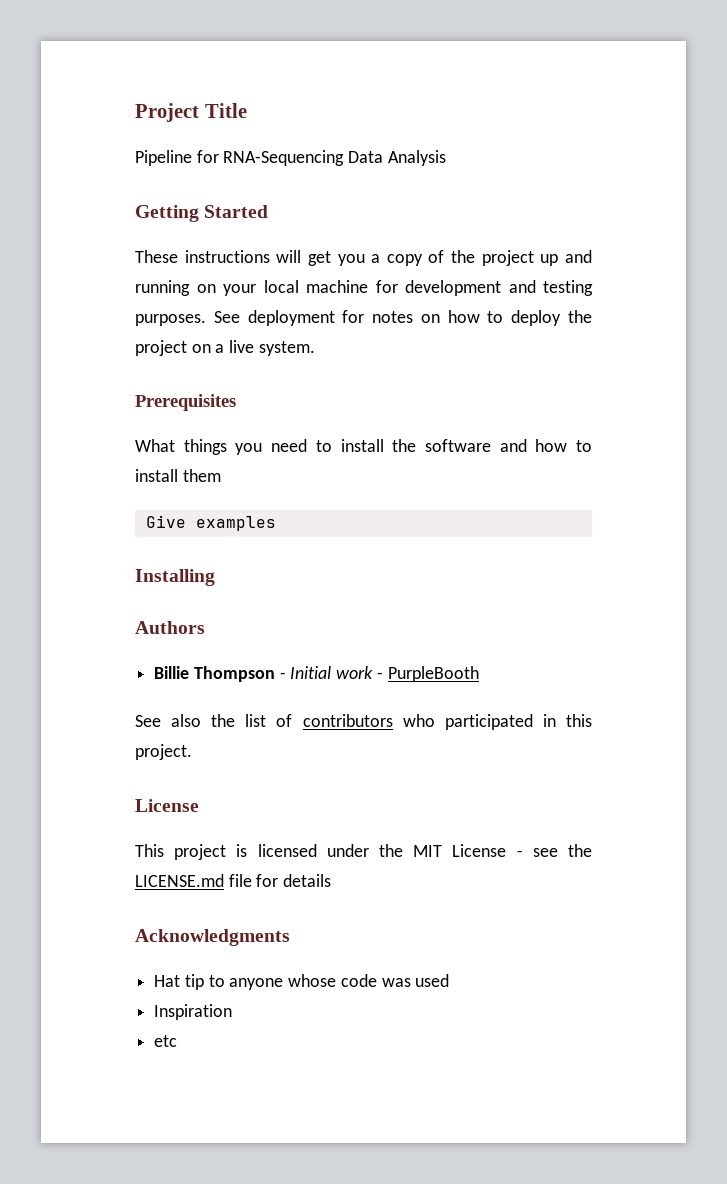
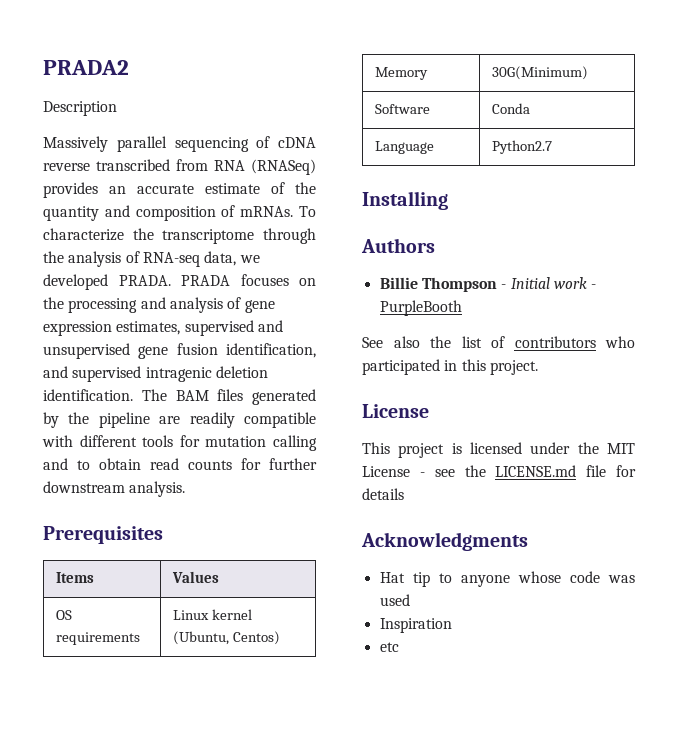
[135,103,247,122] [135,150,446,166] [135,205,269,222] [135,250,592,266] [135,280,593,296] [135,310,592,326] [135,340,315,356] [135,394,236,411] [135,439,592,455] [135,469,221,482] [145,515,276,531] Project Title // Pipeline for RNA-Sequencing Data Analysis // Getting Started // These instructions will get you a copy of the project up and running on your local machine for development and testing purposes. See deployment for notes on how to deploy the project on a live system. // Prerequisites // What things you need to install the software and how to install them // Give examples -> [43,60,129,75] [43,101,117,116] [43,136,316,152] [43,159,316,175] [43,182,316,198] [43,205,316,221] [43,228,316,244] [43,251,260,267] [43,274,316,290] [43,297,275,313] [43,320,283,336] [43,343,316,359] [43,366,268,382] [43,389,316,405] [43,412,316,428] [42,435,317,451] [43,458,317,470] [43,481,186,497] [43,526,163,544] [55,572,94,583] [171,571,219,583] [55,610,72,620] [55,632,140,645] [172,609,252,620] [172,631,280,645] [374,67,428,80] [491,66,588,80] [374,104,430,114] [491,103,530,114] [374,141,434,154] [491,140,552,154] PRADA2 // Description // Massively parallel sequencing of cDNA reverse transcribed from RNA (RNASeq) provides an accurate estimate of the quantity and composition of mRNAs. To characterize the transcriptome through the analysis of RNA-seq data, we developed PRADA. PRADA focuses on the processing and analysis of gene expression estimates, supervised and unsupervised gene fusion identification, and supervised intragenic deletion identification. The BAM files generated by the pipeline are readily compatible with different tools for mutation calling and to obtain read counts for further downstream analysis. // Prerequisites // Items | Values // OS requirements | Linux kernel (Ubuntu, Centos) // Memory | 30G(Minimum) // Software | Conda // Language | Python2.7

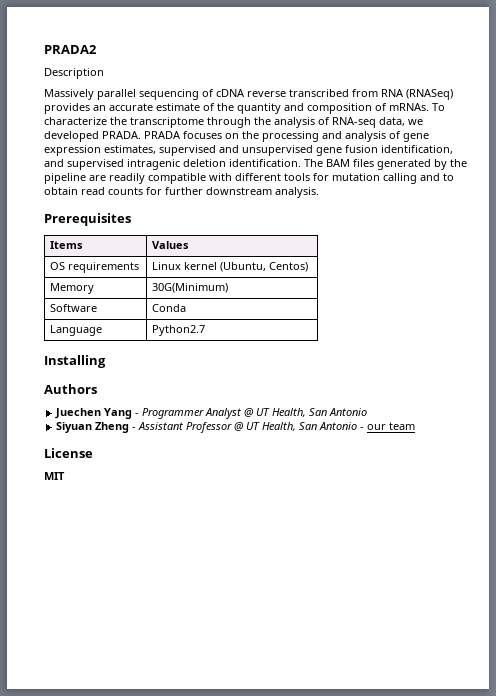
[379,277,597,292] [379,300,462,316] [362,336,635,348] [362,359,538,375] [362,404,429,418] [362,442,635,458] [362,465,636,477] [362,488,404,500] [361,532,528,551] [379,571,635,587] [379,594,410,606] [379,618,452,633] [379,642,399,652] Billie Thompson - Initial work - PurpleBooth // See also the list of contributors who participated in this project. // License // This project is licensed under the MIT License - see the LICENSE.md file for details // Acknowledgments // Hat tip to anyone whose code was used // Inspiration // etc -> [55,408,368,419] [56,422,416,433] [44,448,93,458] [44,472,65,480] Juechen Yang - Programmer Analyst @ UT Health, San Antonio // Siyuan Zheng - Assistant Professor @ UT Health, San Antonio - our team // License // MIT

